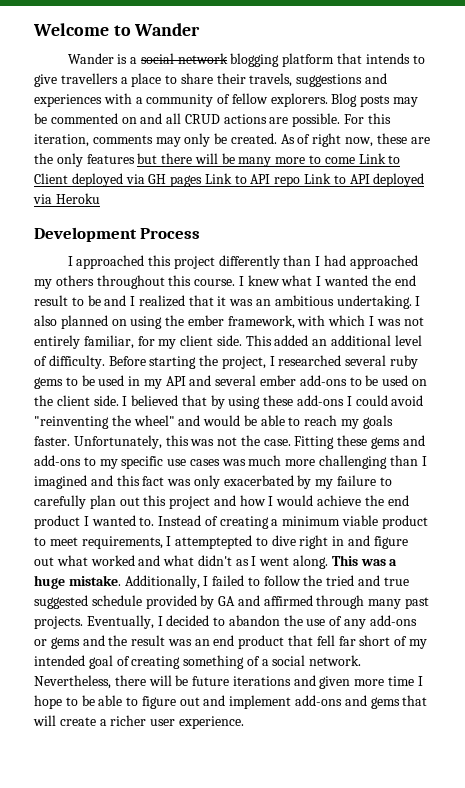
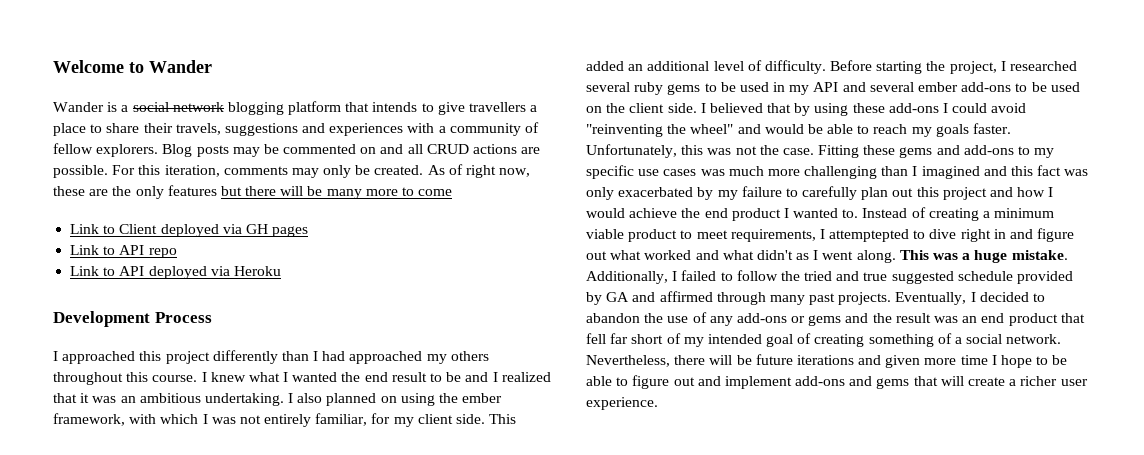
(355, 160) none -> (453, 192) //
(203, 181) none -> (309, 231) //
(301, 181) none -> (177, 253) //

